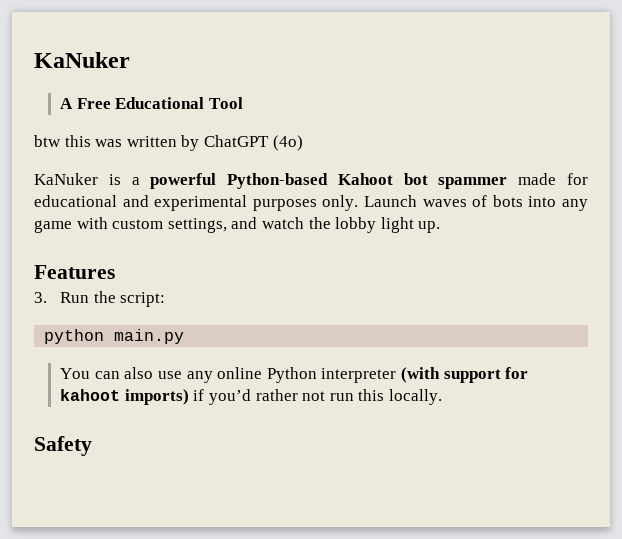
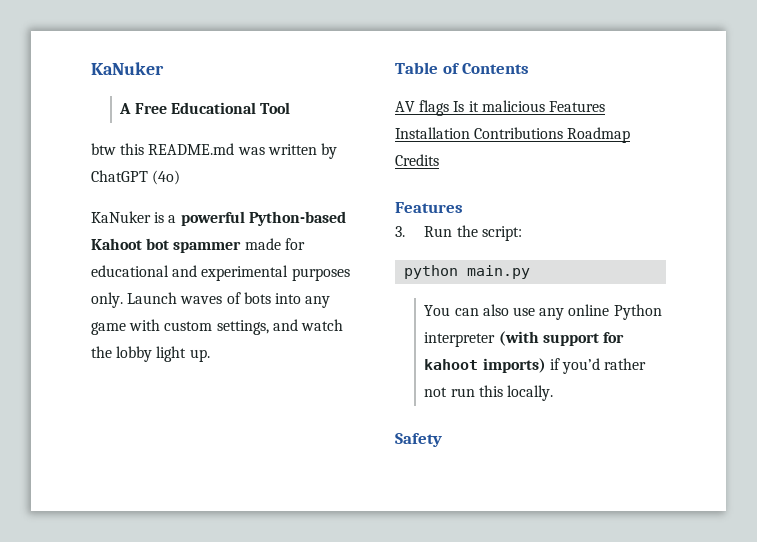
(91, 141) none -> [148,143,235,155] README.md
(441, 227) none -> [395,62,530,74] [395,100,605,116] [395,127,631,143] [395,154,439,166] // Table of Contents // AV flags Is it malicious Features Installation Contributions Roadmap Credits

